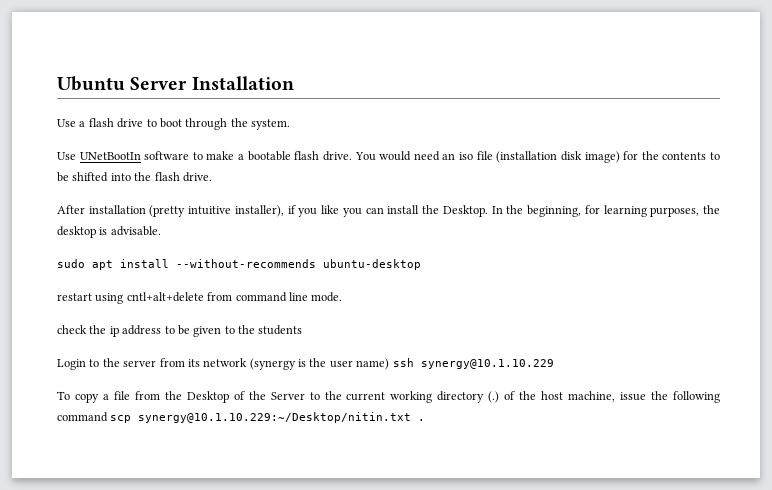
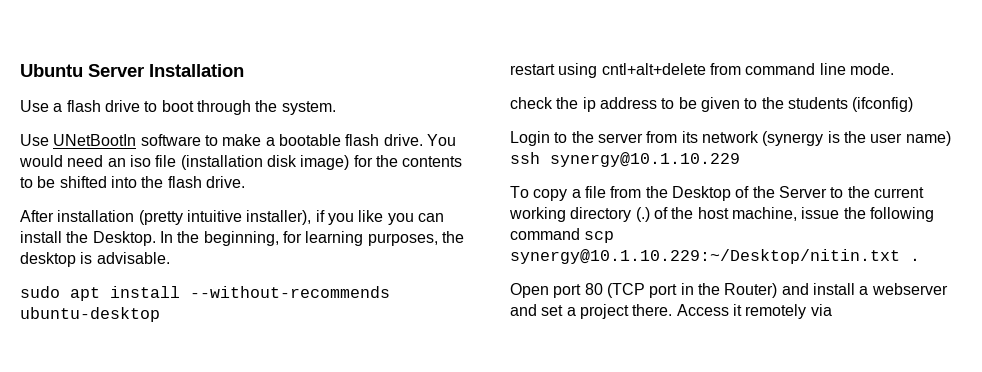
(303, 330) none -> [852,97,914,112] (ifconfig)
(426, 420) none -> [510,283,948,298] [510,304,832,319] // Open port 80 (TCP port in the Router) and install a webserver and set a project there. Access it remotely via

